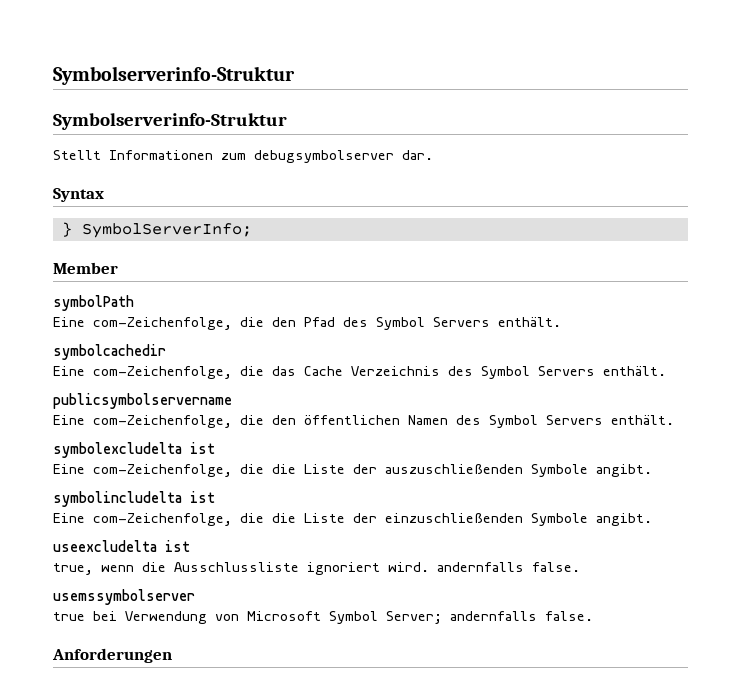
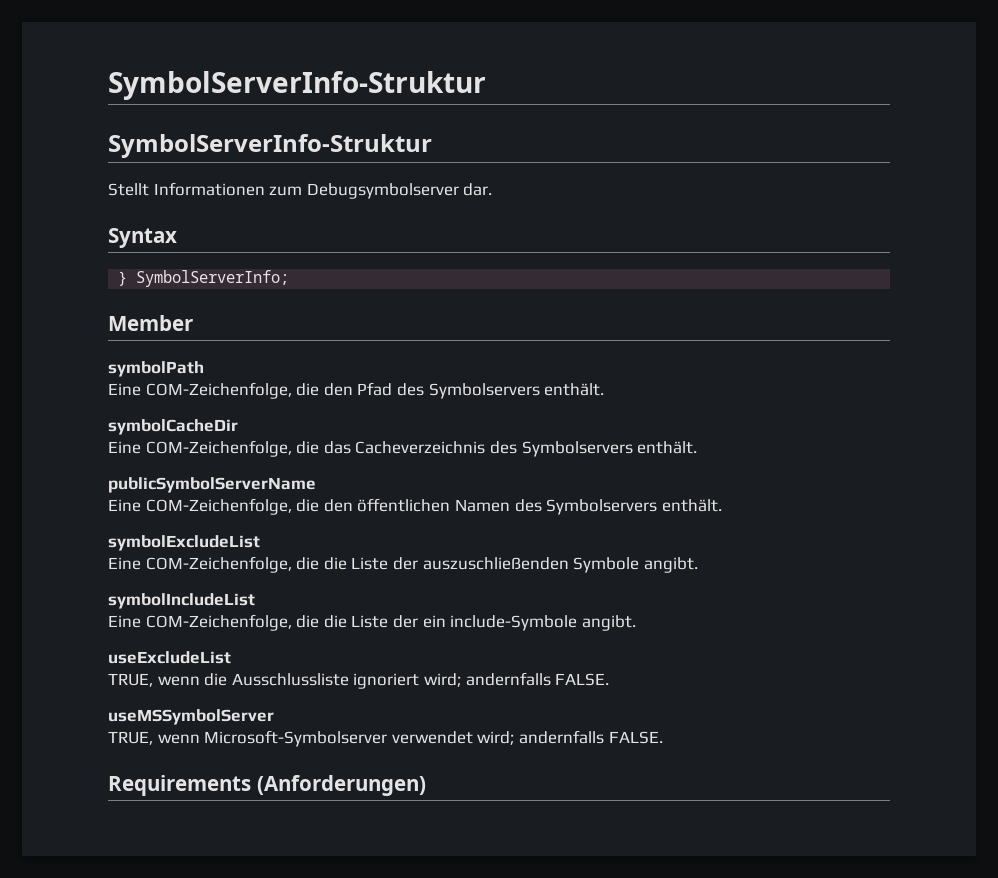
[53,66,295,85] [53,113,287,130] Symbolserverinfo-Struktur // Symbolserverinfo-Struktur -> [108,71,486,100] [108,134,432,158] SymbolServerInfo-Struktur // SymbolServerInfo-Struktur
[254,150,394,163] debugsymbolserver -> [306,183,459,199] Debugsymbolserver
[93,317,232,330] com-Zeichenfolge, -> [145,382,292,399] COM-Zeichenfolge,
[376,317,561,330] [53,344,166,360] [53,366,232,379] Symbol Servers enthält. // symbolcachedir // Eine com-Zeichenfolge, -> [428,383,605,399] [108,419,238,435] [108,440,292,457] Symbolservers enthält. // symbolCacheDir // Eine COM-Zeichenfolge,
[304,366,666,379] [53,393,232,409] [53,415,232,428] Cache Verzeichnis des Symbol Servers enthält. // publicsymbolservername // Eine com-Zeichenfolge, -> [355,441,698,457] [108,477,316,493] [108,498,292,515] Cacheverzeichnis des Symbolservers enthält. // publicSymbolServerName // Eine COM-Zeichenfolge,
[489,415,674,428] [53,442,215,458] [53,464,232,477] Symbol Servers enthält. // symbolexcludelta ist // Eine com-Zeichenfolge, -> [546,499,722,515] [108,535,260,551] [108,556,292,573] Symbolservers enthält. // symbolExcludeList // Eine COM-Zeichenfolge,
[53,491,215,507] [53,513,652,526] [53,540,190,552] [53,563,93,575] symbolincludelta ist // Eine com-Zeichenfolge, die die Liste der einzuschließenden Symbole angibt. // useexcludelta ist // true, -> [108,593,255,609] [108,614,636,631] [108,651,231,664] [108,673,153,687] symbolIncludeList // Eine COM-Zeichenfolge, die die Liste der ein include-Symbole angibt. // useExcludeList // TRUE,
[388,562,580,572] [53,589,195,605] [53,611,593,624] [52,648,172,663] wird. andernfalls false. // usemssymbolserver // true bei Verwendung von Microsoft Symbol Server; andernfalls false. // Anforderungen -> [423,672,610,687] [108,709,274,725] [108,730,663,747] [108,775,426,796] wird; andernfalls FALSE. // useMSSymbolServer // TRUE, wenn Microsoft-Symbolserver verwendet wird; andernfalls FALSE. // Requirements (Anforderungen)

